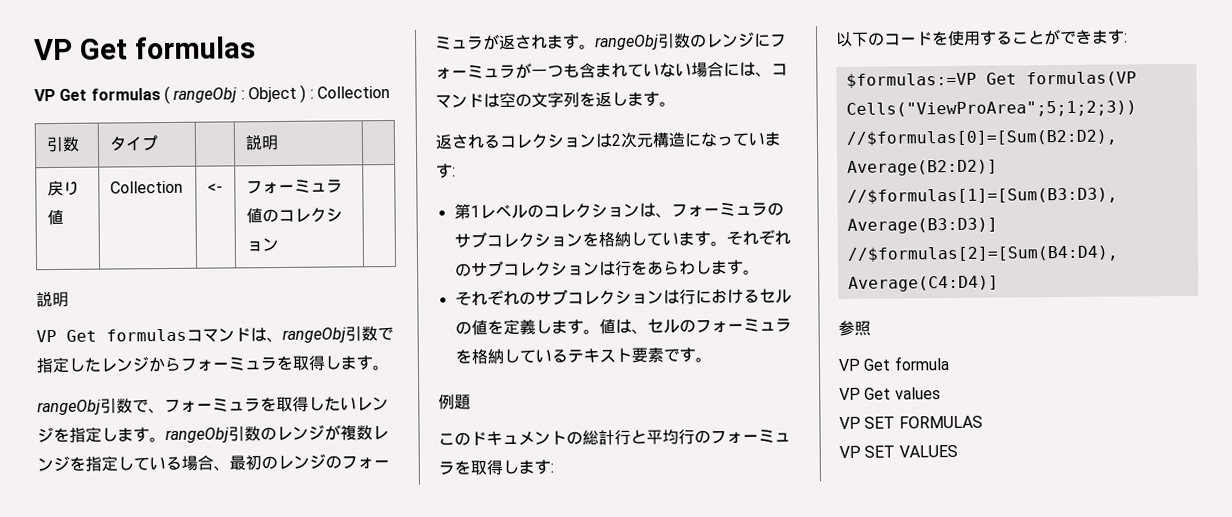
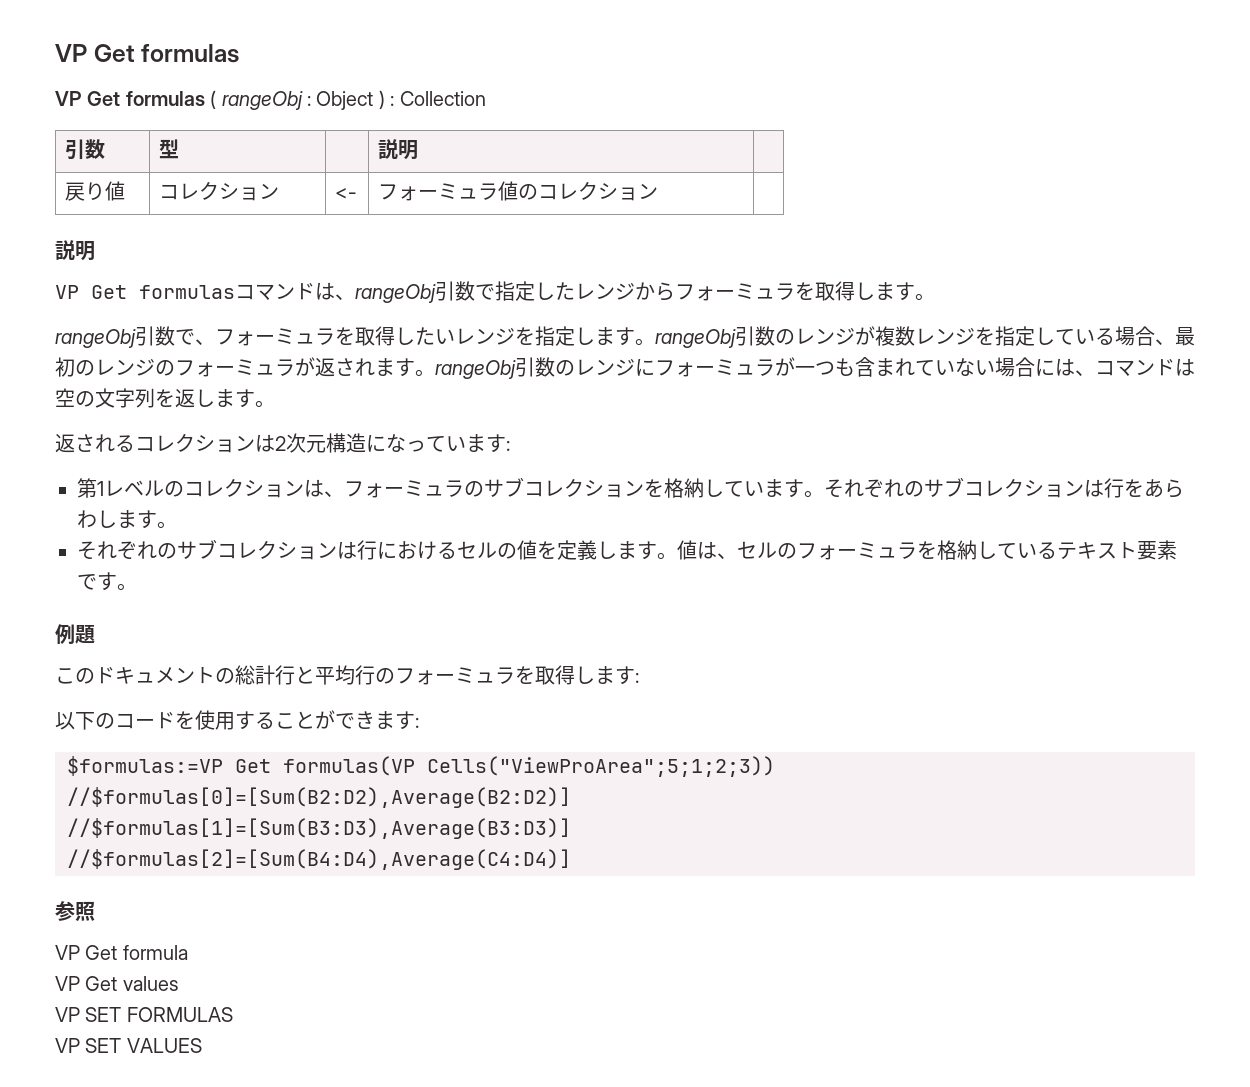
[108,135,159,152] タイプ -> [158,139,179,159] 型
[109,180,183,194] Collection -> [158,181,279,201] コレクション

